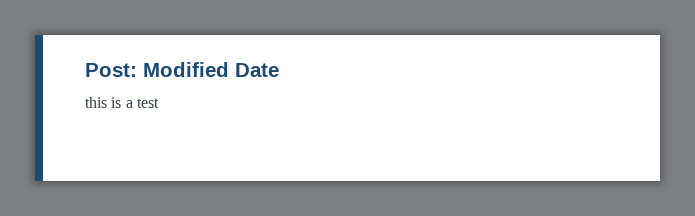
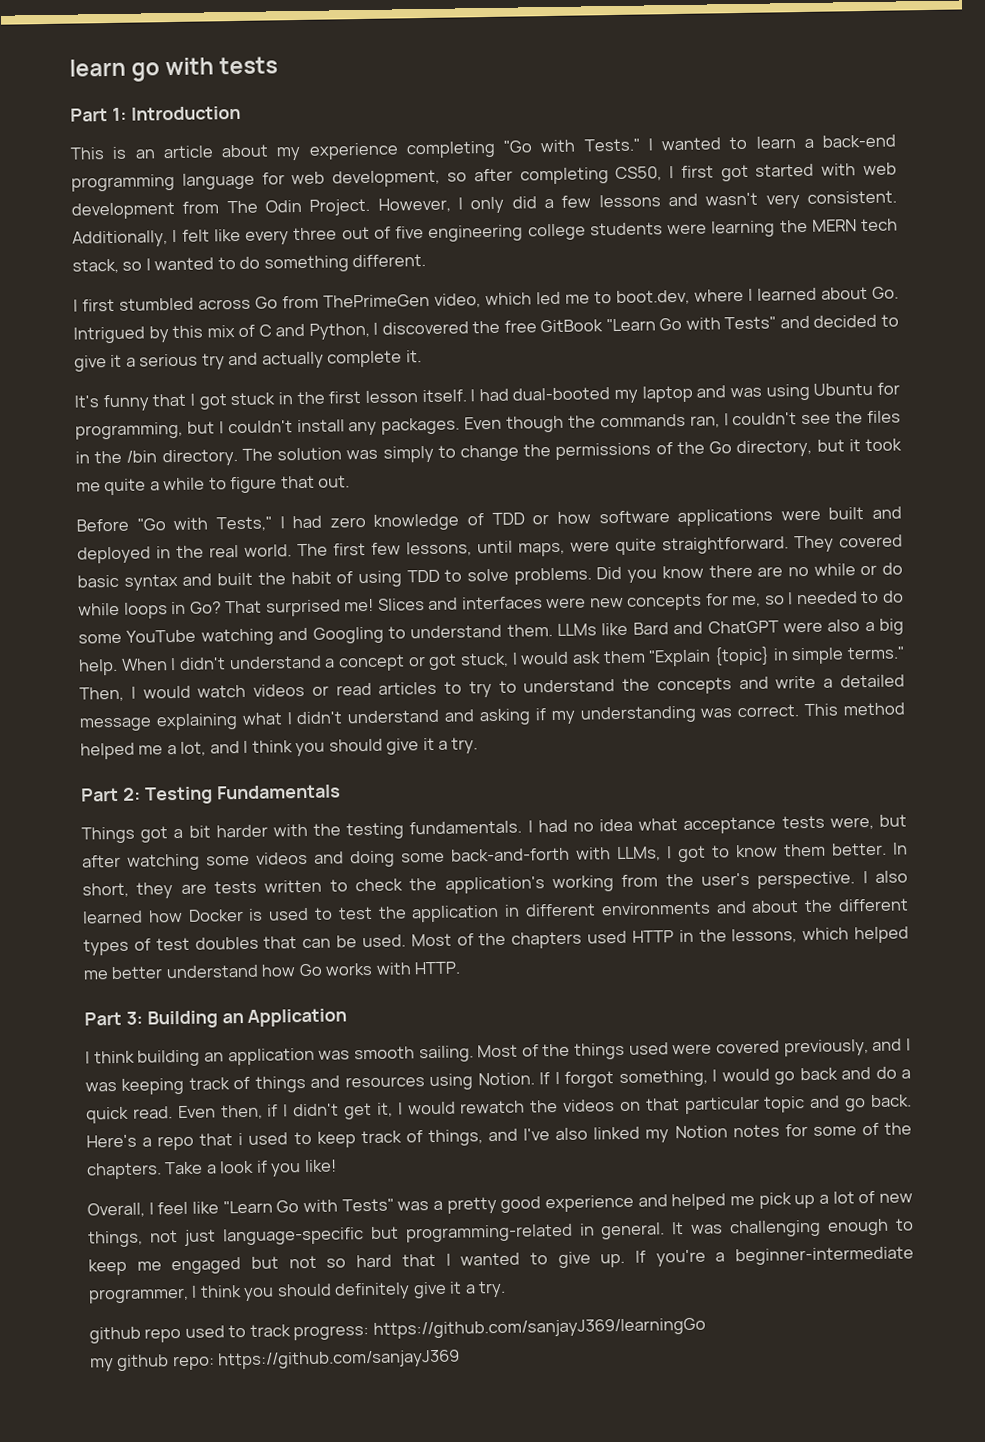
[85,62,279,77] [85,97,159,108] Post: Modified Date // this is a test -> [69,56,279,82] [70,105,241,122] [70,134,896,161] [71,162,898,192] [71,190,898,220] [72,218,898,248] [72,253,427,274] [73,286,899,312] [73,314,899,344] [74,350,422,372] [74,382,900,412] [75,410,901,440] [75,438,902,467] [76,475,351,496] [76,506,902,532] [77,534,903,564] [77,562,904,591] [78,590,904,619] [78,618,904,646] [78,646,905,676] [79,674,905,702] [79,702,905,732] [80,737,479,760] [81,784,341,805] [81,814,907,844] [82,842,908,871] [82,870,909,899] [82,898,909,924] [83,926,910,956] [83,961,462,980] [84,1008,348,1029] [85,1038,911,1067] [85,1066,912,1095] [86,1094,913,1124] [86,1122,912,1151] [86,1159,337,1180] [87,1190,913,1218] [88,1218,914,1248] [88,1246,914,1276] [88,1280,507,1304] [89,1317,706,1344] [90,1349,461,1372] learn go with tests // Part 1: Introduction // This is an article about my experience completing "Go with Tests." I wanted to learn a back-end programming language for web development, so after completing CS50, I first got started with web development from The Odin Project. However, I only did a few lessons and wasn't very consistent. Additionally, I felt like every three out of five engineering college students were learning the MERN tech stack, so I wanted to do something different. // I first stumbled across Go from ThePrimeGen video, which led me to boot.dev, where I learned about Go. Intrigued by this mix of C and Python, I discovered the free GitBook "Learn Go with Tests" and decided to give it a serious try and actually complete it. // It's funny that I got stuck in the first lesson itself. I had dual-booted my laptop and was using Ubuntu for programming, but I couldn't install any packages. Even though the commands ran, I couldn't see the files in the /bin directory. The solution was simply to change the permissions of the Go directory, but it took me quite a while to figure that out. // Before "Go with Tests," I had zero knowledge of TDD or how software applications were built and deployed in the real world. The first few lessons, until maps, were quite straightforward. They covered basic syntax and built the habit of using TDD to solve problems. Did you know there are no while or do while loops in Go? That surprised me! Slices and interfaces were new concepts for me, so I needed to do some YouTube watching and Googling to understand them. LLMs like Bard and ChatGPT were also a big help. When I didn't understand a concept or got stuck, I would ask them "Explain {topic} in simple terms." Then, I would watch videos or read articles to try to understand the concepts and write a detailed message explaining what I didn't understand and asking if my understanding was correct. This method helped me a lot, and I think you should give it a try. // Part 2: Testing Fundamentals // Things got a bit harder with the testing fundamentals. I had no idea what acceptance tests were, but after watching some videos and doing some back-and-forth with LLMs, I got to know them better. In short, they are tests written to check the application's working from the user's perspective. I also learned how Docker is used to test the application in different environments and about the different types of test doubles that can be used. Most of the chapters used HTTP in the lessons, which helped me better understand how Go works with HTTP. // Part 3: Building an Application // I think building an application was smooth sailing. Most of the things used were covered previously, and I was keeping track of things and resources using Notion. If I forgot something, I would go back and do a quick read. Even then, if I didn't get it, I would rewatch the videos on that particular topic and go back. Here's a repo that i used to keep track of things, and I've also linked my Notion notes for some of the chapters. Take a look if you like! // Overall, I feel like "Learn Go with Tests" was a pretty good experience and helped me pick up a lot of new things, not just language-specific but programming-related in general. It was challenging enough to keep me engaged but not so hard that I wanted to give up. If you're a beginner-intermediate programmer, I think you should definitely give it a try. // github repo used to track progress: https://github.com/sanjayJ369/learningGo // my github repo: https://github.com/sanjayJ369

